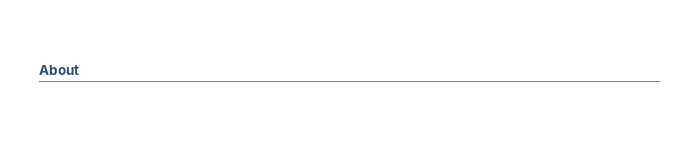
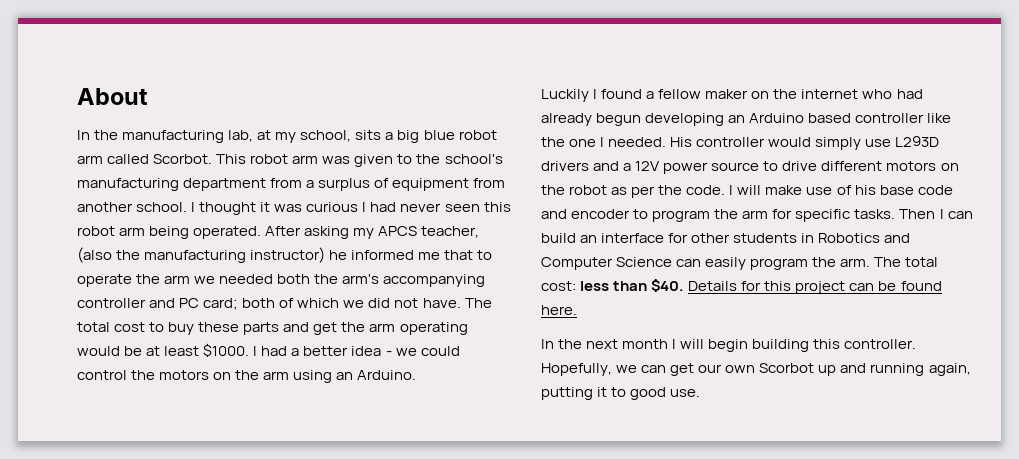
(79, 70) none -> [77,130,497,143] [77,154,503,167] [77,178,506,191] [77,202,511,215] [77,226,480,239] [77,247,493,263] [77,274,486,287] [77,298,492,310] [77,322,468,335] [77,343,460,357] [77,370,417,383] [541,89,923,102] [541,113,952,126] [541,136,940,150] [541,161,959,174] [541,185,953,198] [541,209,973,222] [541,233,911,243] [541,257,939,270] [541,279,942,294] [541,305,577,315] [541,339,917,352] [541,363,971,376] [541,387,701,400] // In the manufacturing lab, at my school, sits a big blue robot arm called Scorbot. This robot arm was given to the school's manufacturing department from a surplus of equipment from another school. I thought it was curious I had never seen this robot arm being operated. After asking my APCS teacher, (also the manufacturing instructor) he informed me that to operate the arm we needed both the arm's accompanying controller and PC card; both of which we did not have. The total cost to buy these parts and get the arm operating would be at least $1000. I had a better idea - we could control the motors on the arm using an Arduino. // Luckily I found a fellow maker on the internet who had already begun developing an Arduino based controller like the one I needed. His controller would simply use L293D drivers and a 12V power source to drive different motors on the robot as per the code. I will make use of his base code and encoder to program the arm for specific tasks. Then I can build an interface for other students in Robotics and Computer Science can easily program the arm. The total cost: less than $40. Details for this project can be found here. // In the next month I will begin building this controller. Hopefully, we can get our own Scorbot up and running again, putting it to good use.

